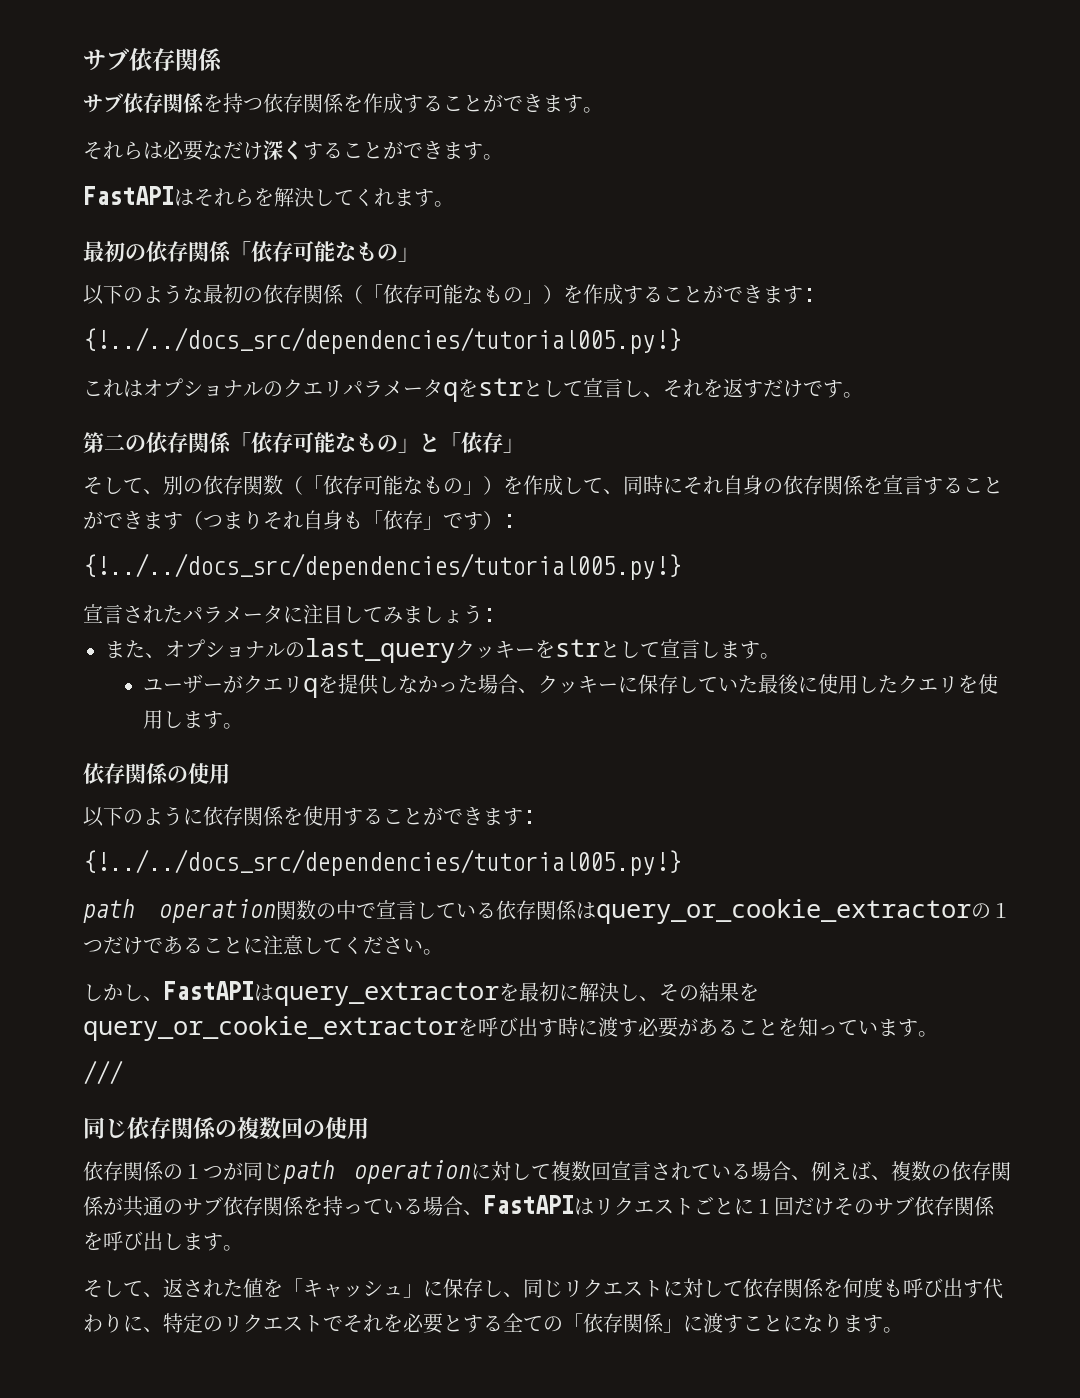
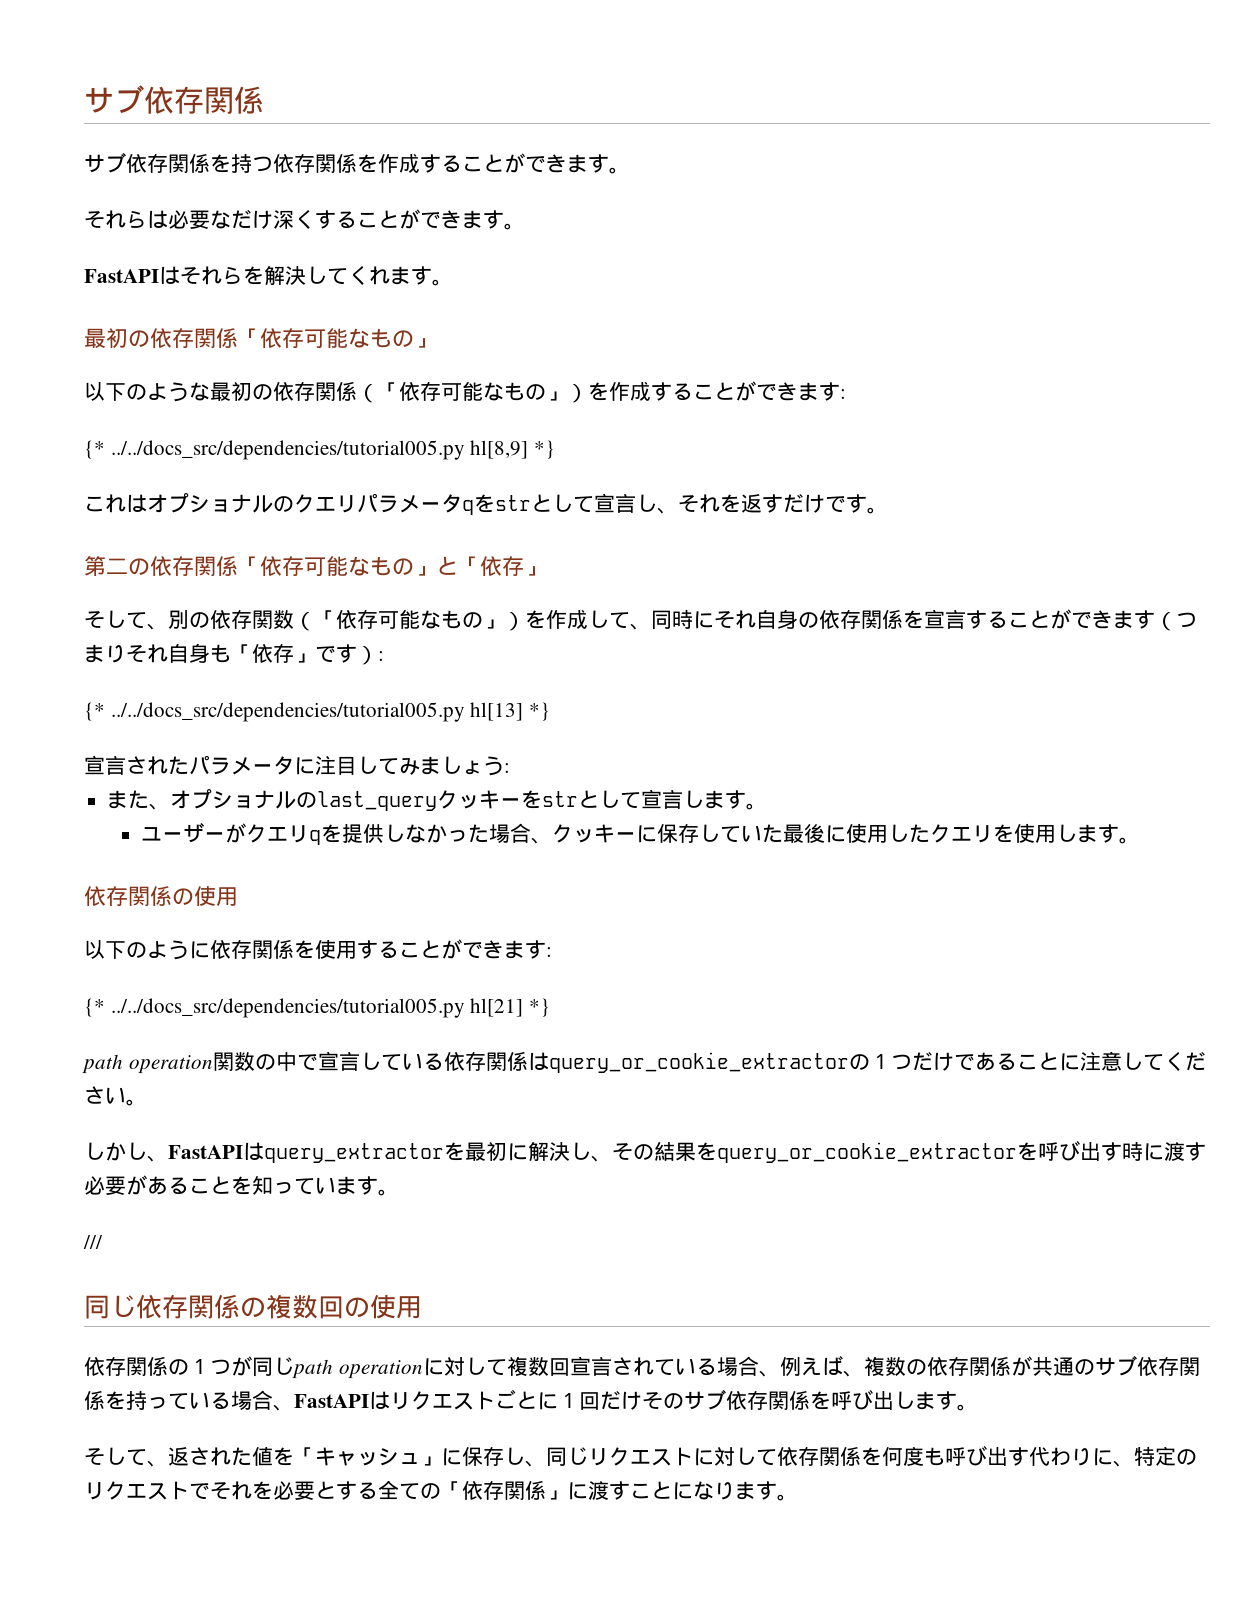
[83,327,681,354] {!../../docs_src/dependencies/tutorial005.py!} -> [84,440,556,460] {* ../../docs_src/dependencies/tutorial005.py hl[8,9] *}
[83,553,681,580] {!../../docs_src/dependencies/tutorial005.py!} -> [84,702,551,722] {* ../../docs_src/dependencies/tutorial005.py hl[13] *}
[83,849,681,876] {!../../docs_src/dependencies/tutorial005.py!} -> [84,998,551,1018] {* ../../docs_src/dependencies/tutorial005.py hl[21] *}

